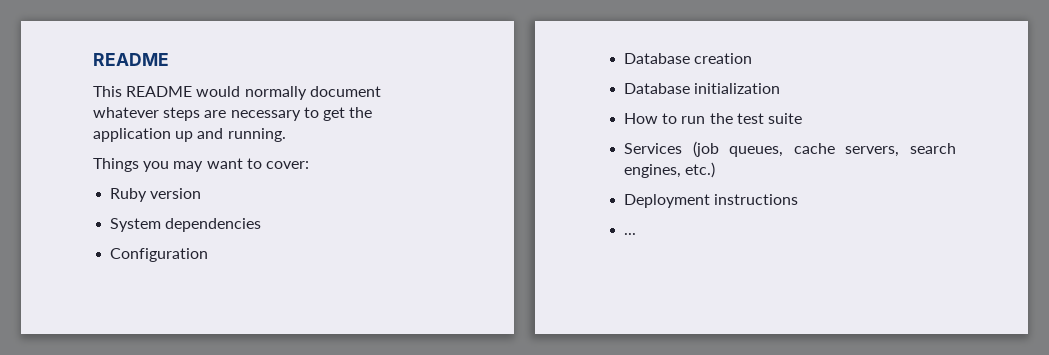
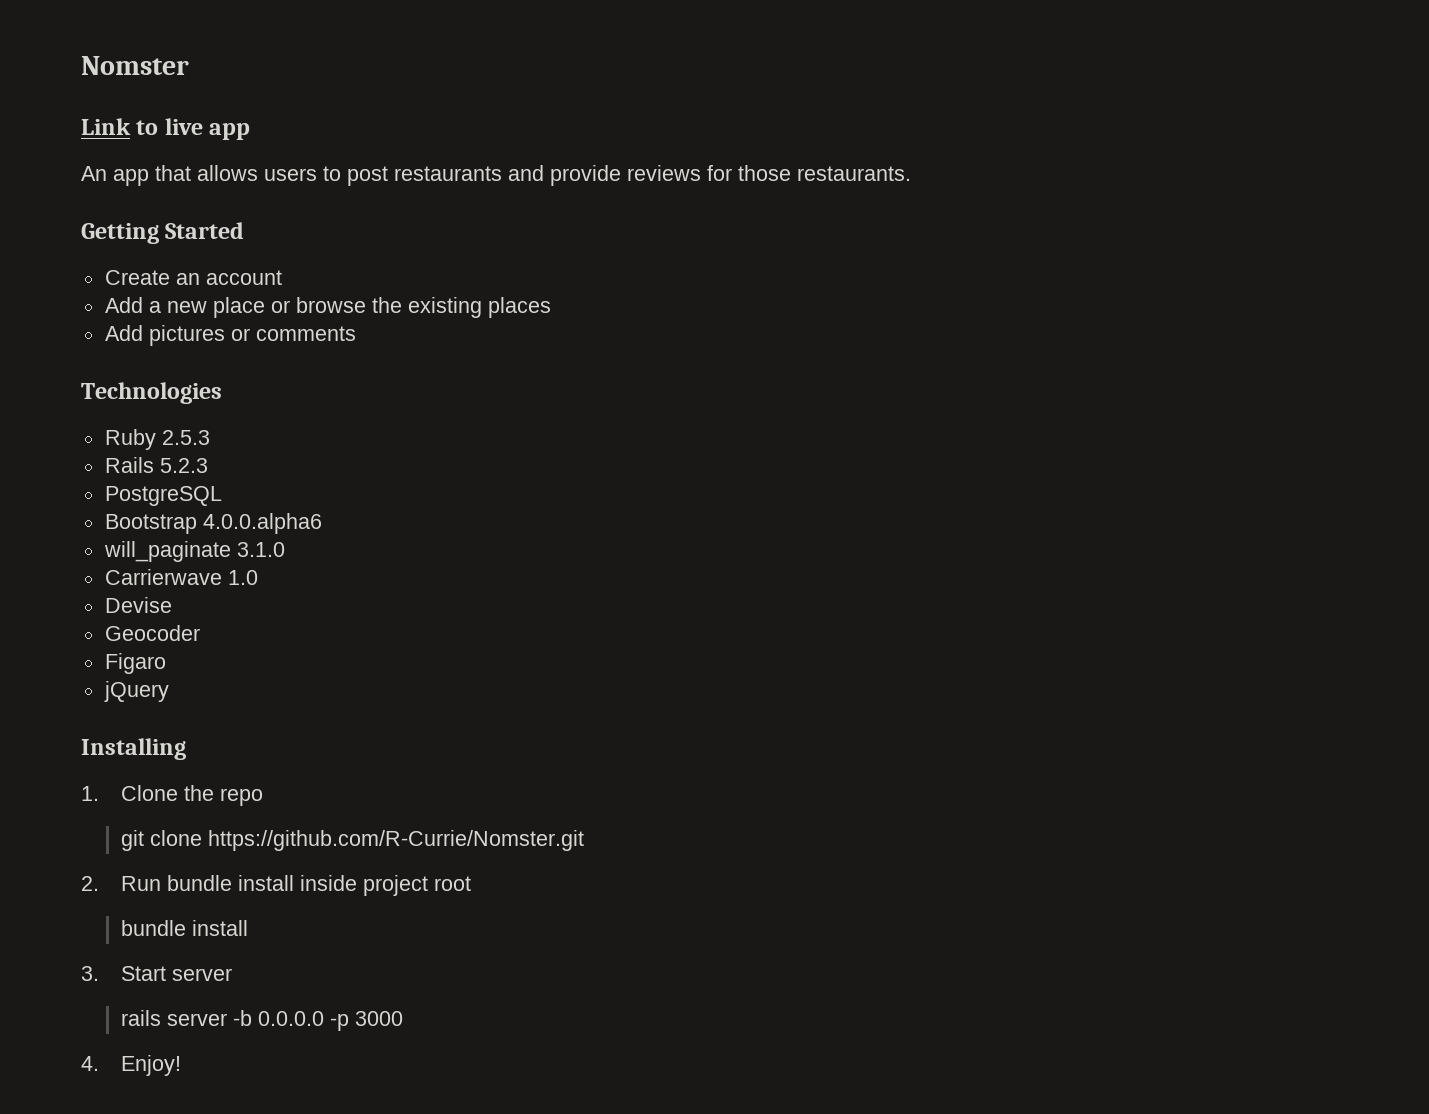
[93,53,169,66] [93,86,381,100] [93,107,373,121] [93,128,286,142] [93,158,309,172] [110,188,202,202] [110,218,262,232] [110,248,209,262] [624,53,753,64] [624,83,781,94] [624,113,802,124] [624,141,956,157] [624,162,716,178] [624,194,799,208] [624,233,637,235] README // This README would normally document whatever steps are necessary to get the application up and running. // Things you may want to cover: // Ruby version // System dependencies // Configuration // Database creation // Database initialization // How to run the test suite // Services (job queues, cache servers, search engines, etc.) // Deployment instructions // ... -> [81,56,189,75] [81,118,251,140] [81,165,911,186] [81,222,245,244] [104,270,282,285] [104,297,551,318] [104,325,356,346] [81,382,222,404] [104,429,210,450] [104,457,208,473] [104,486,222,506] [104,513,322,534] [103,541,285,562] [104,569,258,585] [104,597,172,613] [104,625,200,641] [104,653,166,674] [103,681,169,702] [81,738,186,760] [81,785,264,806] [121,830,585,851] [81,875,472,896] [121,920,249,936] [81,966,233,981] [121,1010,404,1031] [81,1055,182,1076] Nomster // Link to live app // An app that allows users to post restaurants and provide reviews for those restaurants. // Getting Started // Create an account // Add a new place or browse the existing places // Add pictures or comments // Technologies // Ruby 2.5.3 // Rails 5.2.3 // PostgreSQL // Bootstrap 4.0.0.alpha6 // will_paginate 3.1.0 // Carrierwave 1.0 // Devise // Geocoder // Figaro // jQuery // Installing // 1. Clone the repo // git clone https://github.com/R-Currie/Nomster.git // 2. Run bundle install inside project root // bundle install // 3. Start server // rails server -b 0.0.0.0 -p 3000 // 4. Enjoy!

